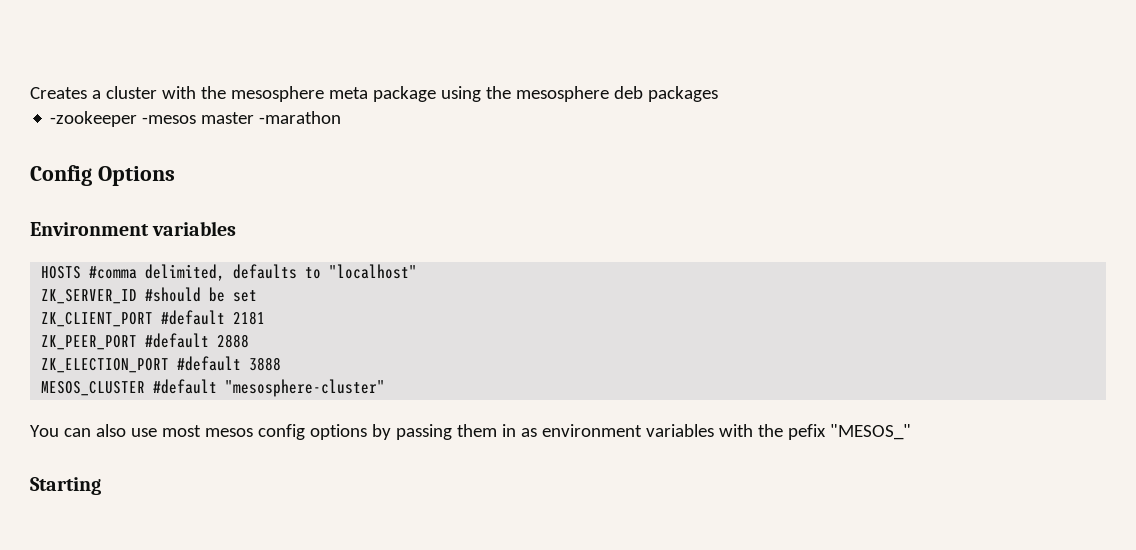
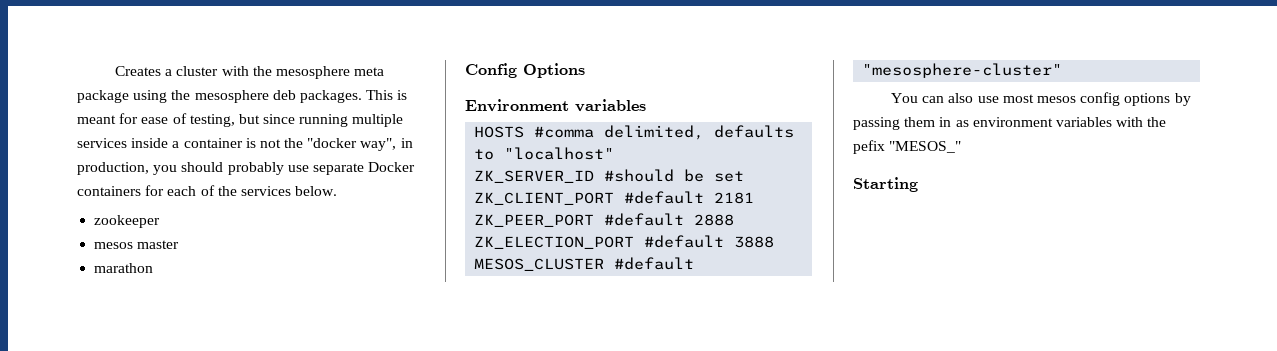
[647,86,718,102] [50,111,197,127] packages // -zookeeper -mesos -> [299,90,408,103] [77,113,404,127] [77,138,413,151] [77,162,416,175] [77,185,338,196] [94,215,161,228] [94,242,134,249] packages. This is meant for ease of testing, but since running multiple services inside a container is not the "docker way", in production, you should probably use separate Docker containers for each of the services below. // zookeeper // mesos
[259,111,342,124] -marathon -> [94,263,154,273] // marathon

